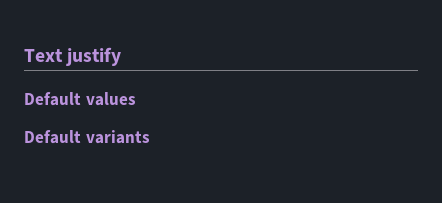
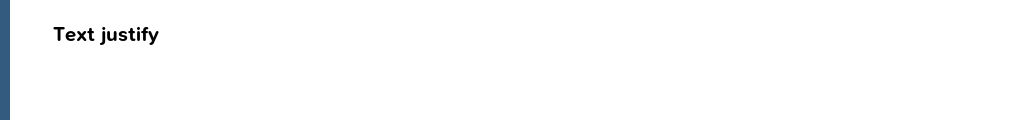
[24,92,136,106] [24,130,150,144] // Default values // Default variants -> (159, 36) none

